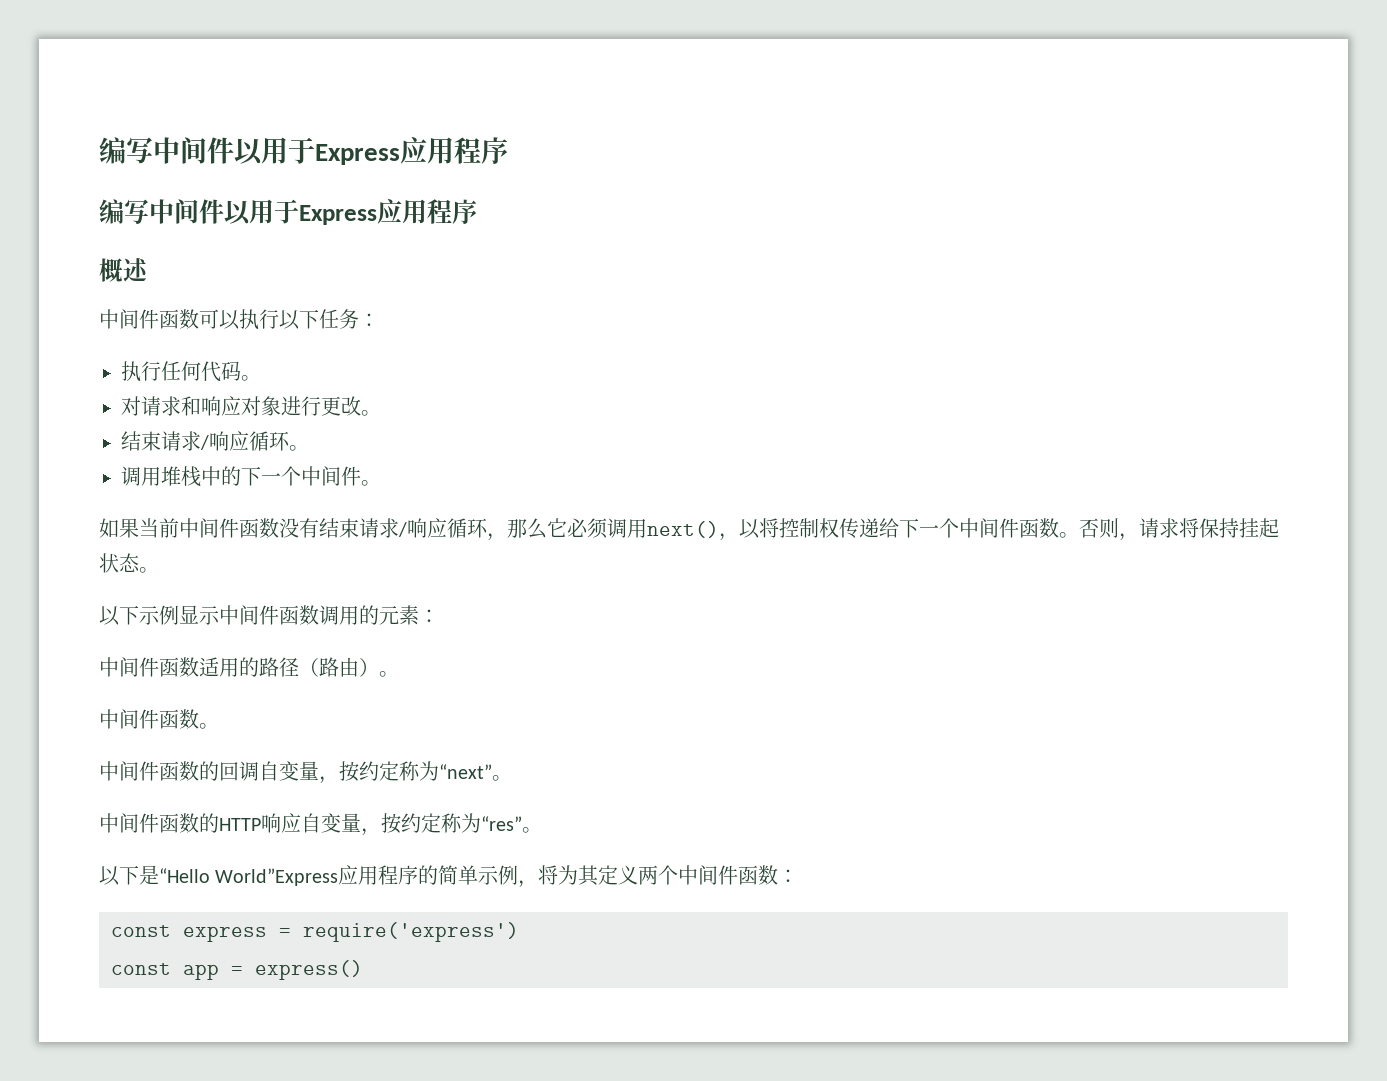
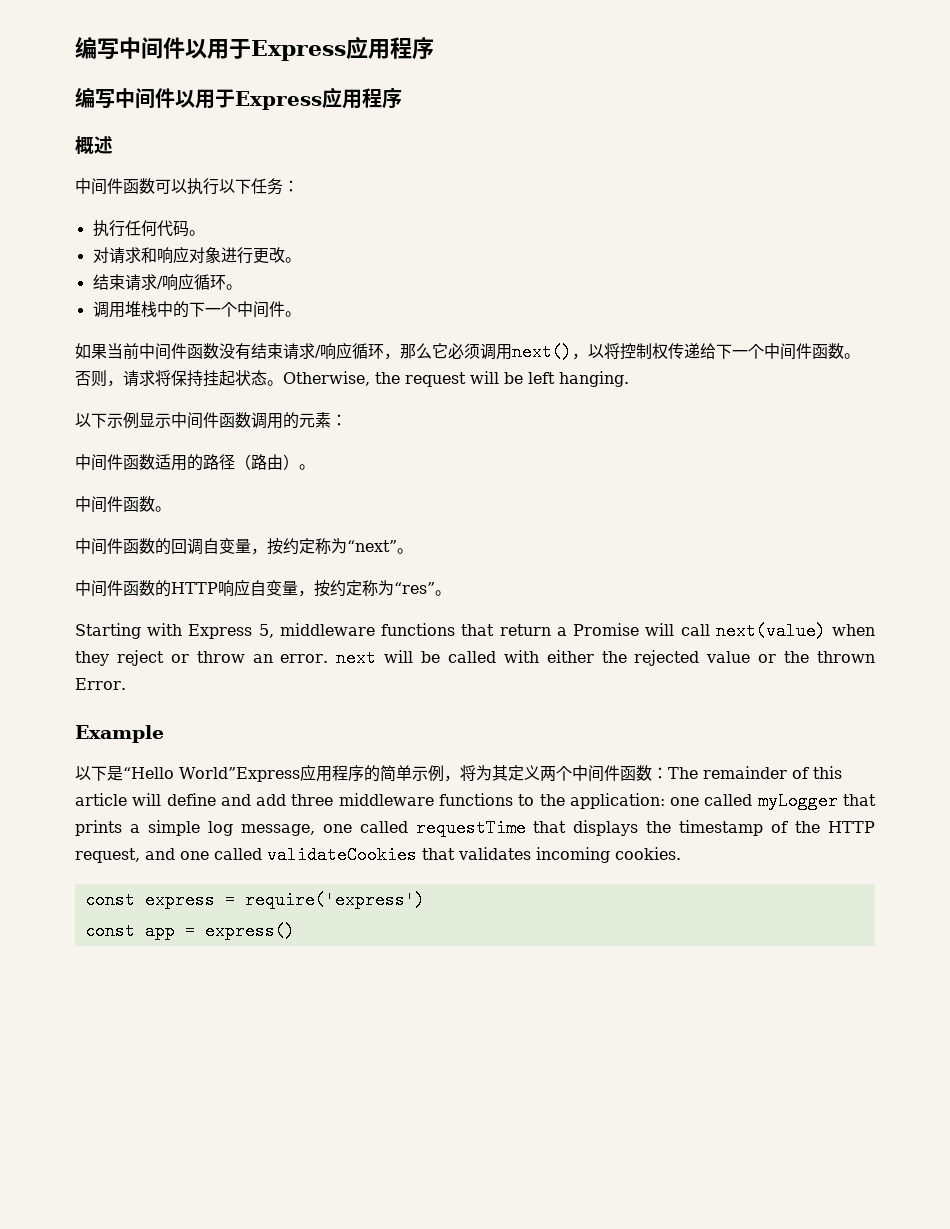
(159, 570) none -> [283,371,629,387] Otherwise, the request will be left hanging.
(542, 830) none -> [75,622,876,640] [75,649,876,667] [75,678,126,690] [75,725,164,743] // Starting with Express 5, middleware functions that return a Promise will call next(value) when they reject or throw an error. next will be called with either the rejected value or the thrown Error. // Example
(799, 876) none -> [667,766,842,779] [75,792,877,810] [75,819,876,837] [75,846,681,864] The remainder of this article will define and add three middleware functions to the application: one called myLogger that prints a simple log message, one called requestTime that displays the timestamp of the HTTP request, and one called validateCookies that validates incoming cookies.

